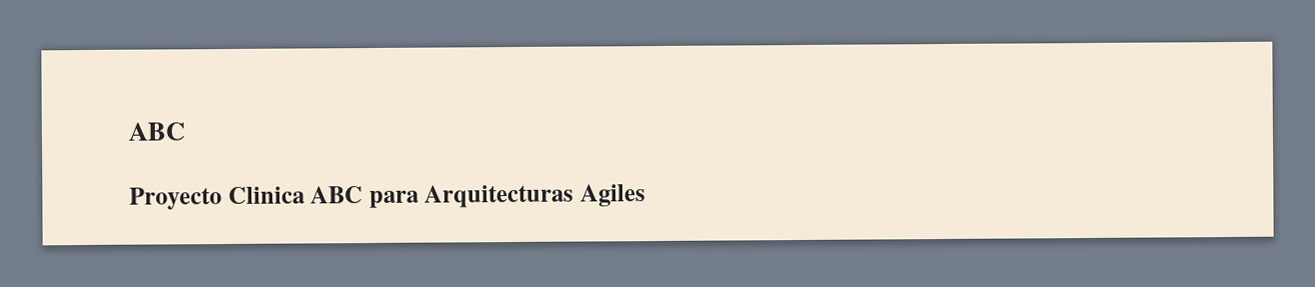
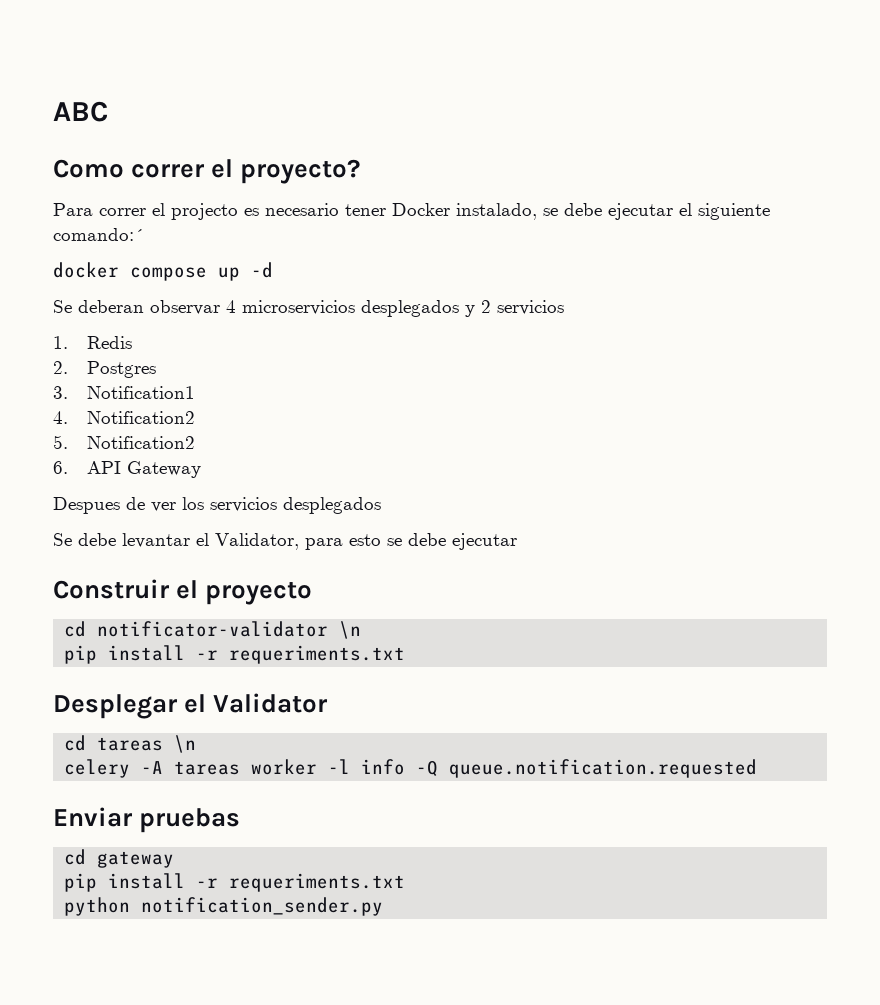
[129,184,647,210] Proyecto Clinica ABC para Arquitecturas Agiles -> [53,159,361,184] [53,203,770,220] [53,228,144,241] [53,262,273,281] [53,300,564,317] [53,336,133,349] [53,361,157,378] [53,386,196,399] [53,411,196,424] [53,435,196,449] [53,461,202,478] [53,497,381,514] [53,533,517,550] [53,579,313,605] [64,621,362,639] [64,645,406,664] [53,693,329,719] [64,735,197,753] [64,759,758,778] [53,807,241,833] [64,849,175,868] [64,873,406,892] [64,897,384,916] Como correr el proyecto? // Para correr el projecto es necesario tener Docker instalado, se debe ejecutar el siguiente comando:´ // docker compose up -d // Se deberan observar 4 microservicios desplegados y 2 servicios // 1. Redis // 2. Postgres // 3. Notification1 // 4. Notification2 // 5. Notification2 // 6. API Gateway // Despues de ver los servicios desplegados // Se debe levantar el Validator, para esto se debe ejecutar // Construir el proyecto // cd notificator-validator \n // pip install -r requeriments.txt // Desplegar el Validator // cd tareas \n // celery -A tareas worker -l info -Q queue.notification.requested // Enviar pruebas // cd gateway // pip install -r requeriments.txt // python notification_sender.py

